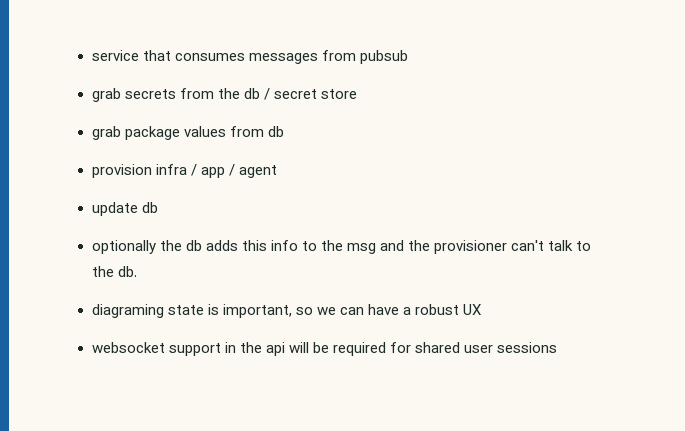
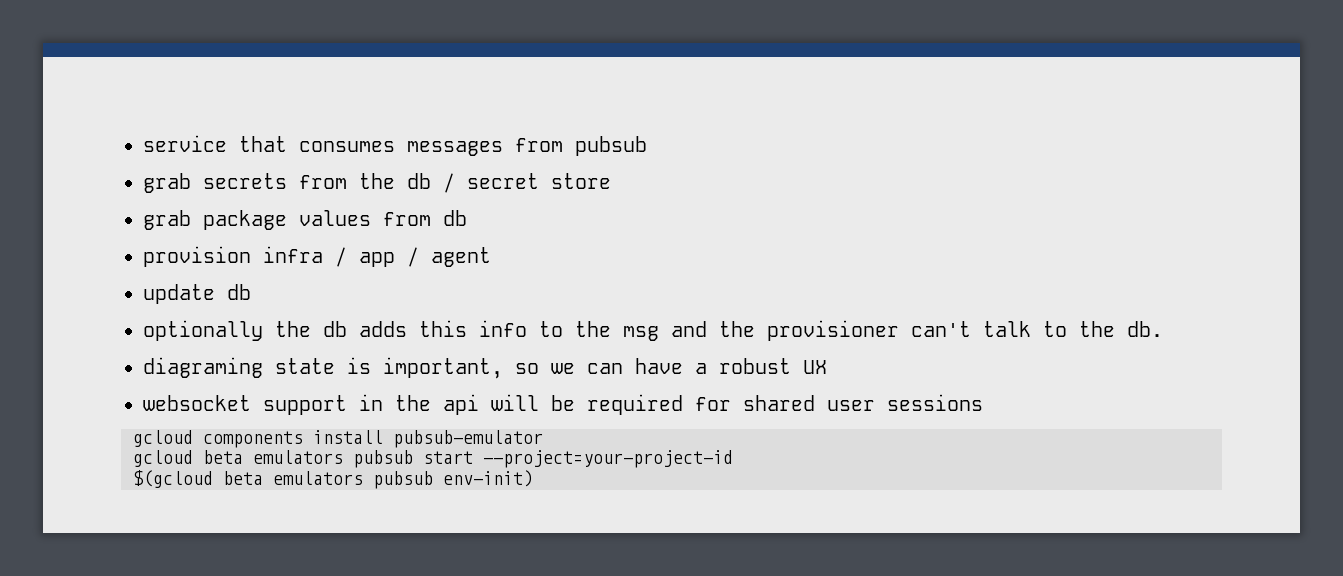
(558, 347) none -> [133,430,543,448] [133,450,733,468] [133,470,533,489] // gcloud components install pubsub-emulator // gcloud beta emulators pubsub start --project=your-project-id // $(gcloud beta emulators pubsub env-init)

